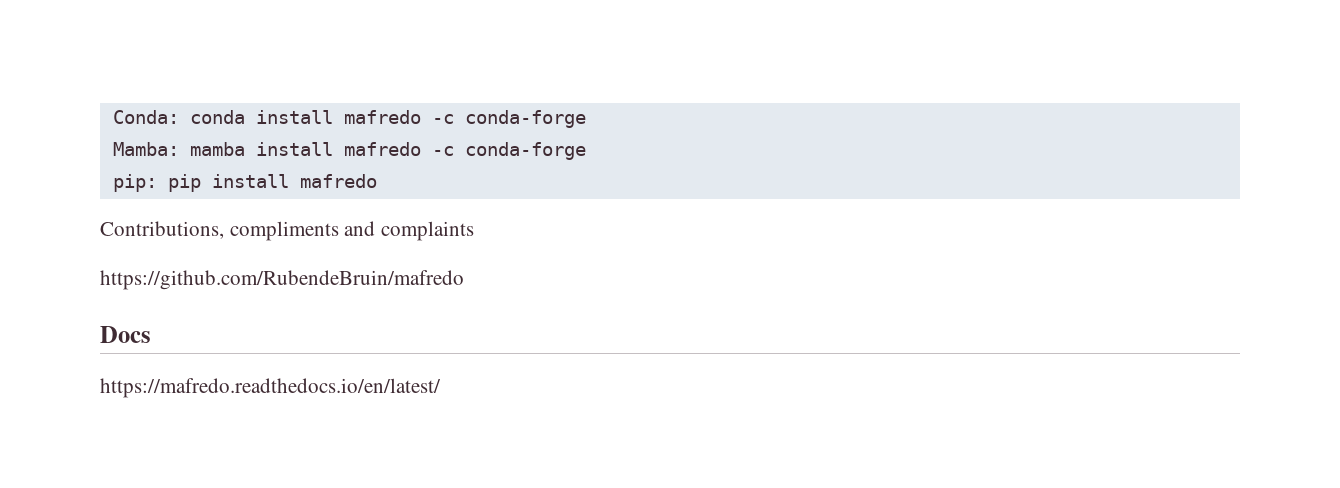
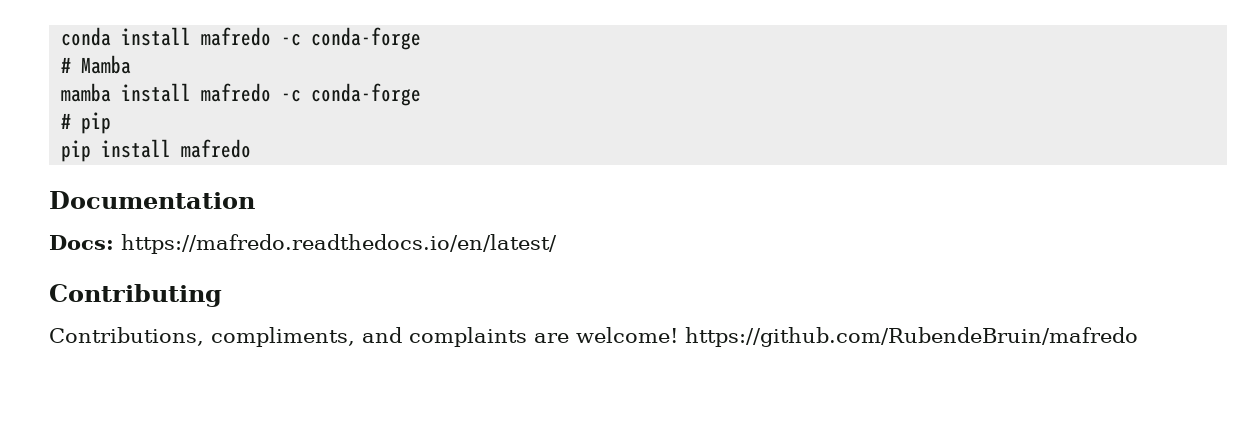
[112,110,179,124] Conda: -> (61, 36) none
[112,142,179,156] Mamba: -> [61,55,132,74] # Mamba //
[112,174,157,192] pip: -> [61,112,112,134] # pip //
(377, 181) none -> [49,191,255,209] [49,234,557,254] [49,284,222,307] // Documentation // Docs: https://mafredo.readthedocs.io/en/latest/ // Contributing
[229,221,339,241] compliments -> [211,327,355,347] compliments,
(475, 231) // -> [534,327,678,343] are welcome!
[100,326,151,343] [100,378,441,398] // Docs // https://mafredo.readthedocs.io/en/latest/ -> (1138, 337) none

